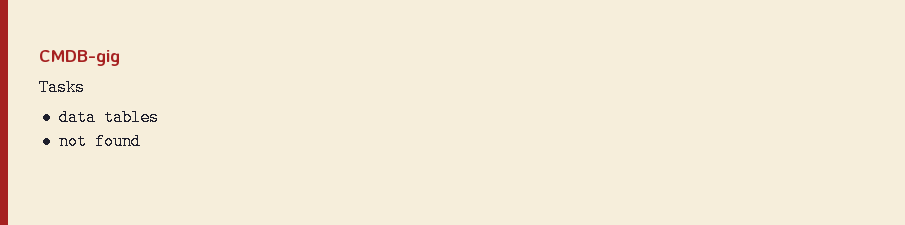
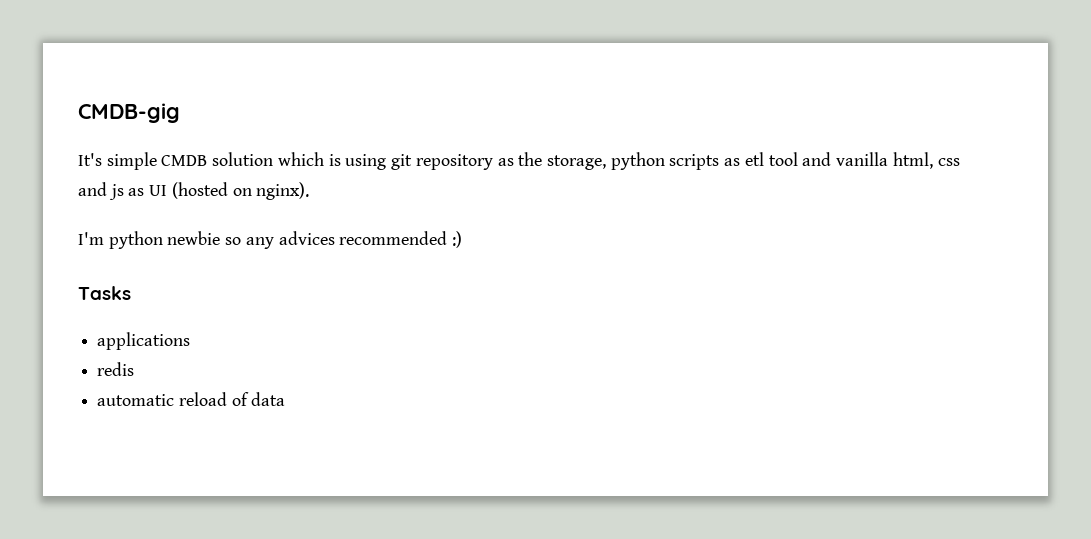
[39,79,85,96] [58,109,159,126] [58,133,141,150] Tasks // data tables // not found -> [78,152,960,170] [78,182,310,200] [78,231,463,249] [78,286,131,300] [97,332,191,350] [97,362,135,376] [97,392,286,406] It's simple CMDB solution which is using git repository as the storage, python scripts as etl tool and vanilla html, css and js as UI (hosted on nginx). // I'm python newbie so any advices recommended :) // Tasks // applications // redis // automatic reload of data

